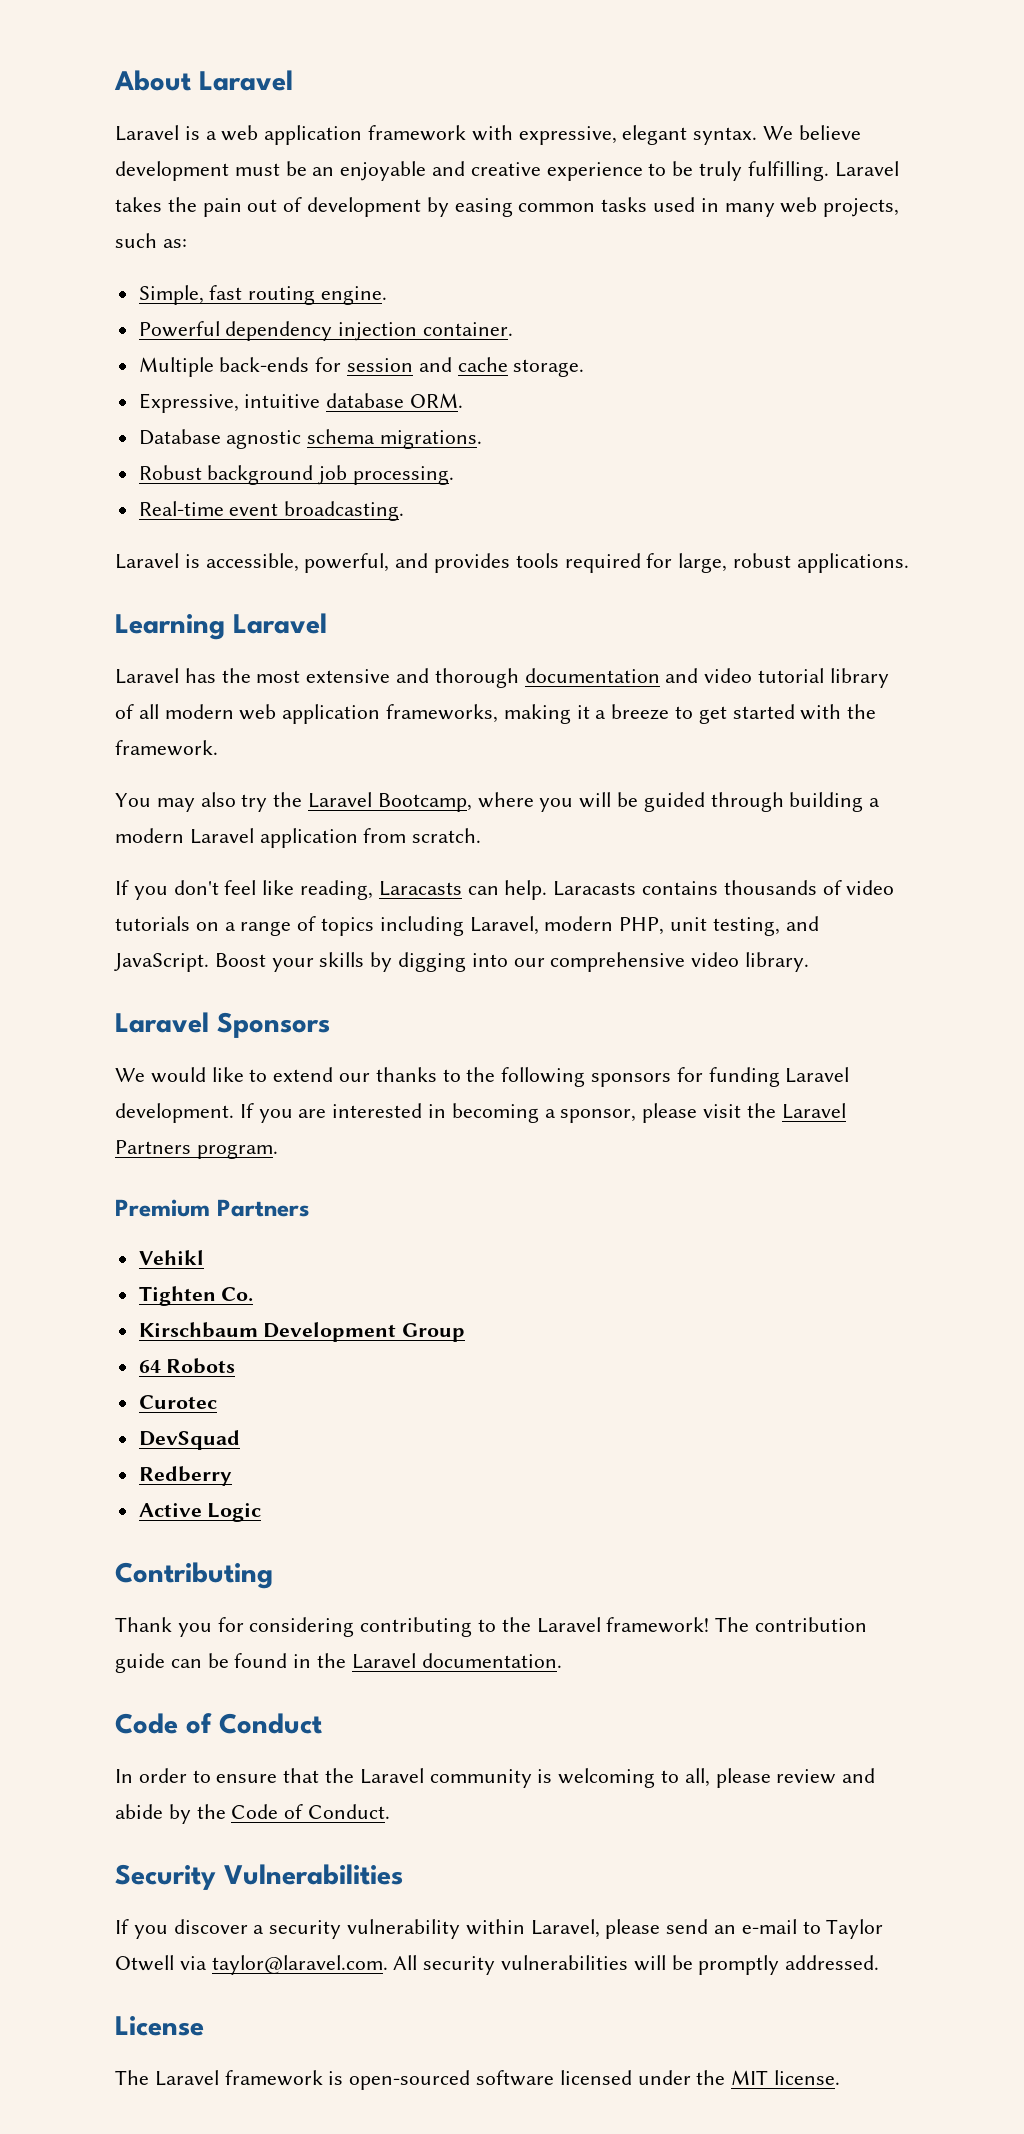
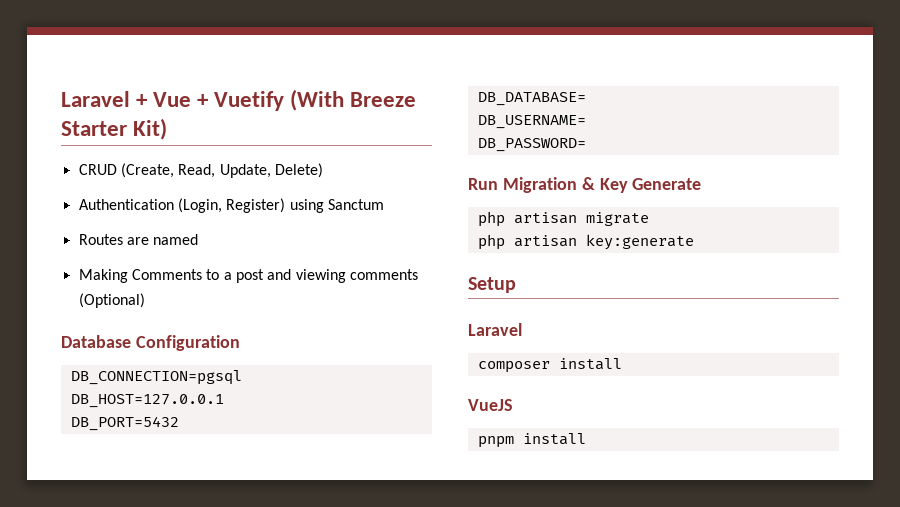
[114,70,293,91] [115,125,861,145] [115,161,899,181] [115,197,900,217] [115,233,187,248] [138,285,388,305] [138,321,514,341] [138,357,585,377] [138,393,464,413] [138,429,483,449] [138,465,455,485] [138,501,405,521] [115,553,909,573] [115,613,327,640] [115,668,889,688] [115,704,877,724] [115,740,218,756] [115,792,881,812] [115,828,482,848] [115,880,895,900] [115,916,819,936] [114,952,810,972] [115,1012,330,1038] [115,1067,850,1087] [115,1103,846,1123] [115,1140,278,1159] [115,1199,310,1217] [138,1250,204,1265] [138,1286,254,1306] [138,1322,466,1342] [138,1358,236,1374] [138,1395,217,1409] [138,1430,240,1450] [138,1466,232,1486] [138,1503,262,1522] [115,1562,273,1589] [115,1617,868,1637] [115,1653,562,1673] [115,1713,322,1734] [115,1768,876,1788] [115,1804,391,1824] [115,1864,403,1890] [115,1919,884,1939] [115,1955,880,1975] [115,2016,204,2036] [115,2070,841,2090] About Laravel // Laravel is a web application framework with expressive, elegant syntax. We believe development must be an enjoyable and creative experience to be truly fulfilling. Laravel takes the pain out of development by easing common tasks used in many web projects, such as: // Simple, fast routing engine. // Powerful dependency injection container. // Multiple back-ends for session and cache storage. // Expressive, intuitive database ORM. // Database agnostic schema migrations. // Robust background job processing. // Real-time event broadcasting. // Laravel is accessible, powerful, and provides tools required for large, robust applications. // Learning Laravel // Laravel has the most extensive and thorough documentation and video tutorial library of all modern web application frameworks, making it a breeze to get started with the framework. // You may also try the Laravel Bootcamp, where you will be guided through building a modern Laravel application from scratch. // If you don't feel like reading, Laracasts can help. Laracasts contains thousands of video tutorials on a range of topics including Laravel, modern PHP, unit testing, and JavaScript. Boost your skills by digging into our comprehensive video library. // Laravel Sponsors // We would like to extend our thanks to the following sponsors for funding Laravel development. If you are interested in becoming a sponsor, please visit the Laravel Partners program. // Premium Partners // Vehikl // Tighten Co. // Kirschbaum Development Group // 64 Robots // Curotec // DevSquad // Redberry // Active Logic // Contributing // Thank you for considering contributing to the Laravel framework! The contribution guide can be found in the Laravel documentation. // Code of Conduct // In order to ensure that the Laravel community is welcoming to all, please review and abide by the Code of Conduct. // Security Vulnerabilities // If you discover a security vulnerability within Laravel, please send an e-mail to Taylor Otwell via taylor@laravel.com. All security vulnerabilities will be promptly addressed. // License // The Laravel framework is open-sourced software licensed under the MIT license. -> [61,89,417,111] [61,118,168,140] [78,163,323,178] [78,198,384,213] [78,234,199,245] [78,269,418,283] [78,293,145,308] [61,335,240,351] [70,370,242,385] [70,394,224,408] [70,416,179,431] [477,92,586,106] [477,115,586,129] [477,138,586,152] [468,177,702,193] [477,211,649,227] [477,234,694,250] [468,277,516,293] [468,323,522,336] [477,358,622,373] [468,399,513,411] [477,433,586,448] Laravel + Vue + Vuetify (With Breeze Starter Kit) // CRUD (Create, Read, Update, Delete) // Authentication (Login, Register) using Sanctum // Routes are named // Making Comments to a post and viewing comments (Optional) // Database Configuration // DB_CONNECTION=pgsql // DB_HOST=127.0.0.1 // DB_PORT=5432 // DB_DATABASE= // DB_USERNAME= // DB_PASSWORD= // Run Migration & Key Generate // php artisan migrate // php artisan key:generate // Setup // Laravel // composer install // VueJS // pnpm install

